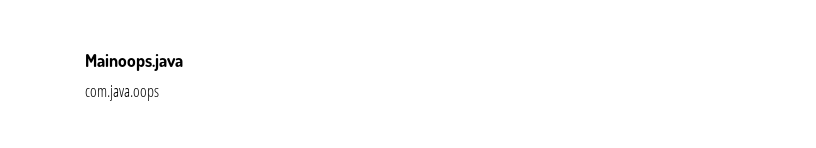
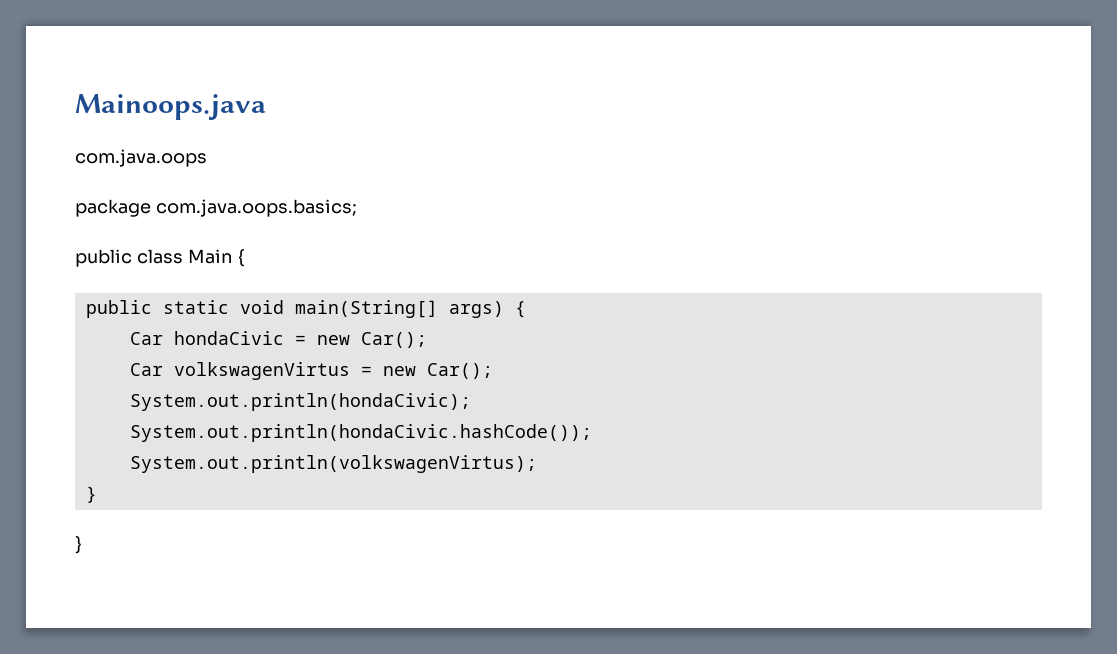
(159, 93) none -> [75,199,357,217] [75,249,245,267] [85,300,526,318] [129,331,427,348] [129,362,493,380] [129,393,471,411] [129,424,592,442] [129,455,537,473] [85,486,97,503] [75,536,82,554] // package com.java.oops.basics; // public class Main { // public static void main(String[] args) { // Car hondaCivic = new Car(); // Car volkswagenVirtus = new Car(); // System.out.println(hondaCivic); // System.out.println(hondaCivic.hashCode()); // System.out.println(volkswagenVirtus); // } // }

